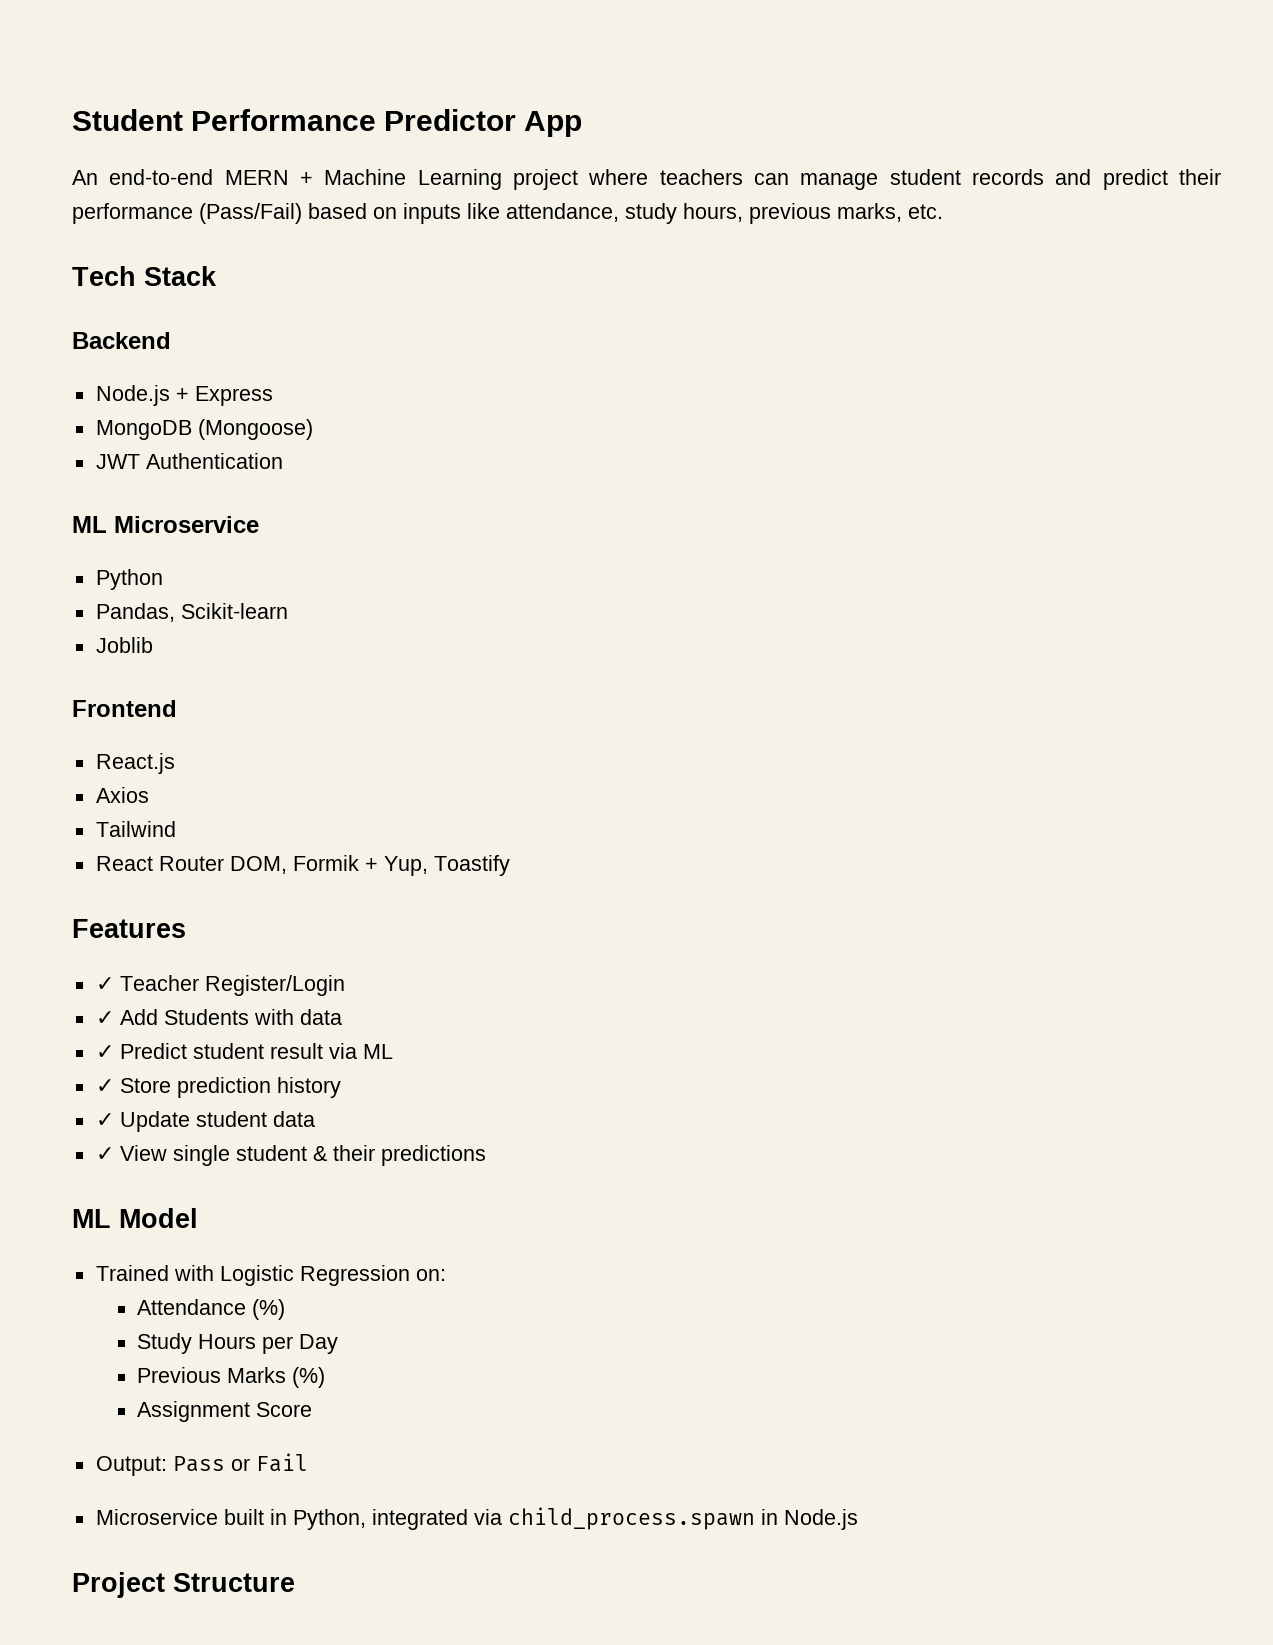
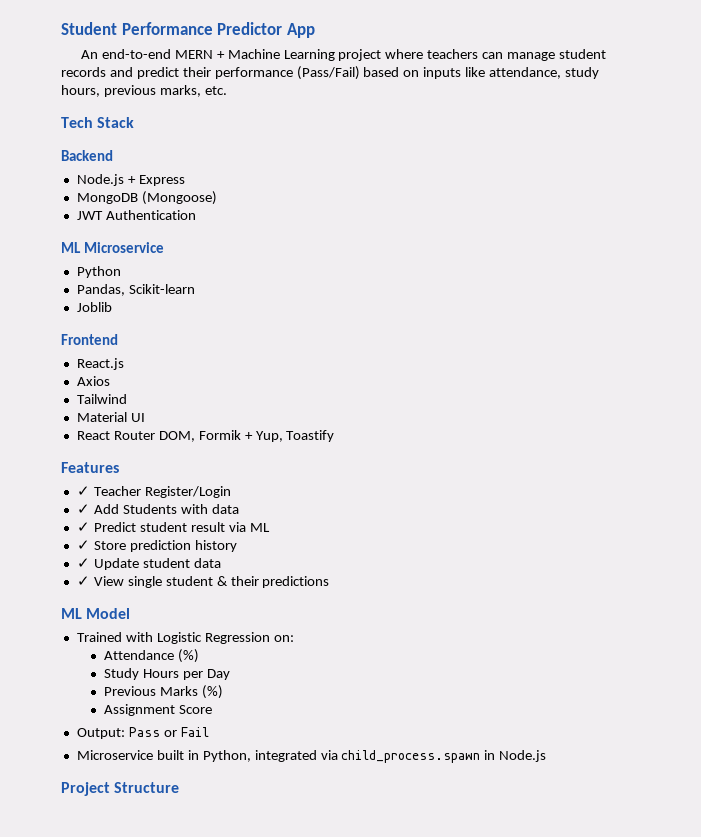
(176, 829) none -> [76,412,145,422] // Material UI

